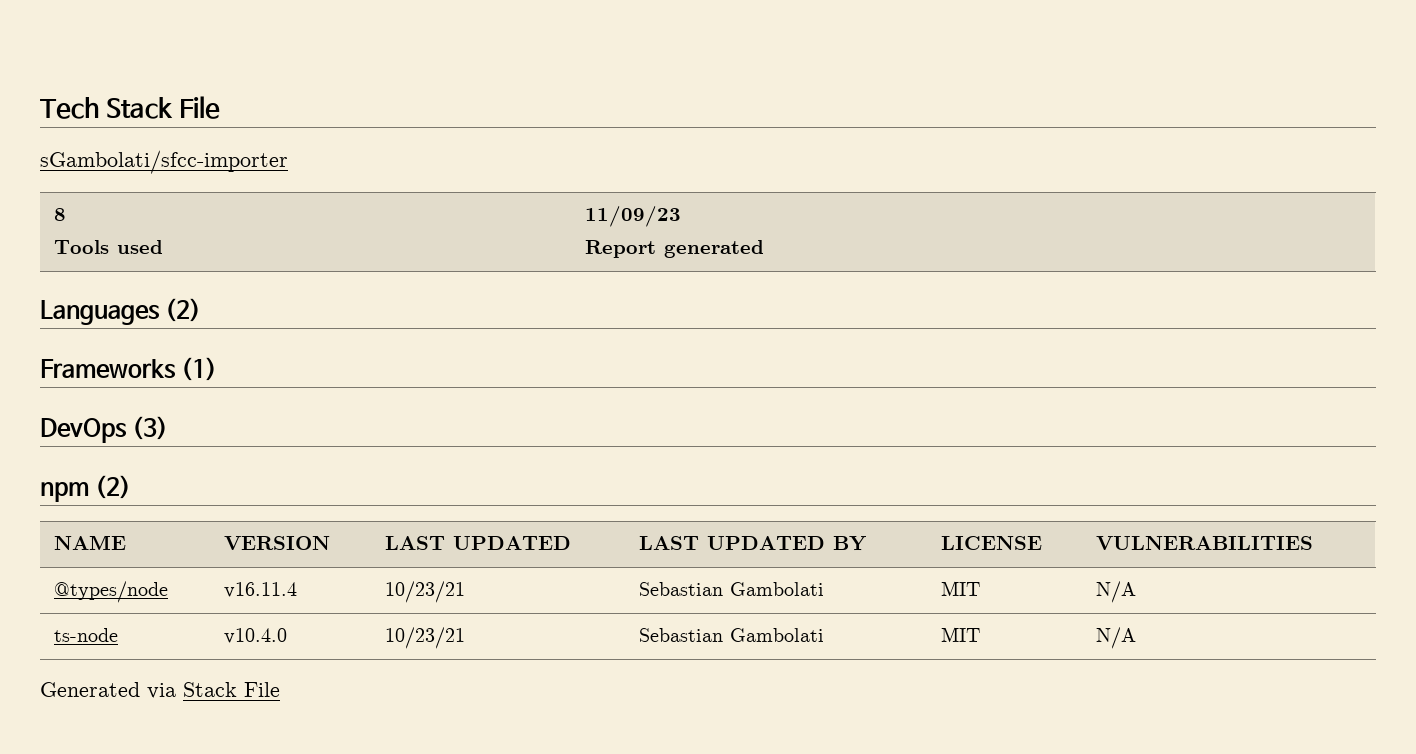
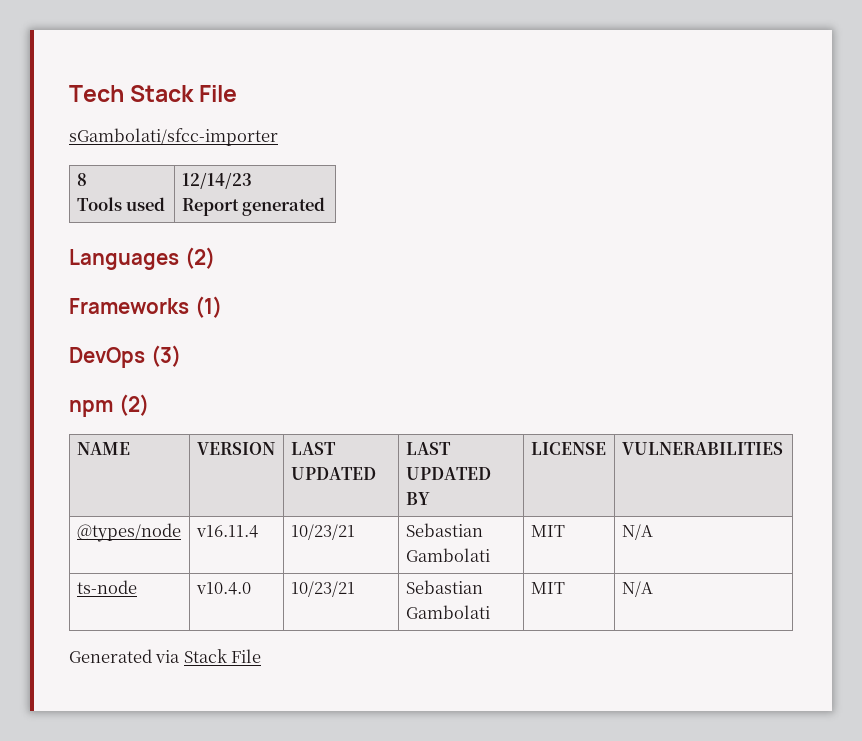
[585,206,682,227] 11/09/23 -> [181,172,252,189] 12/14/23

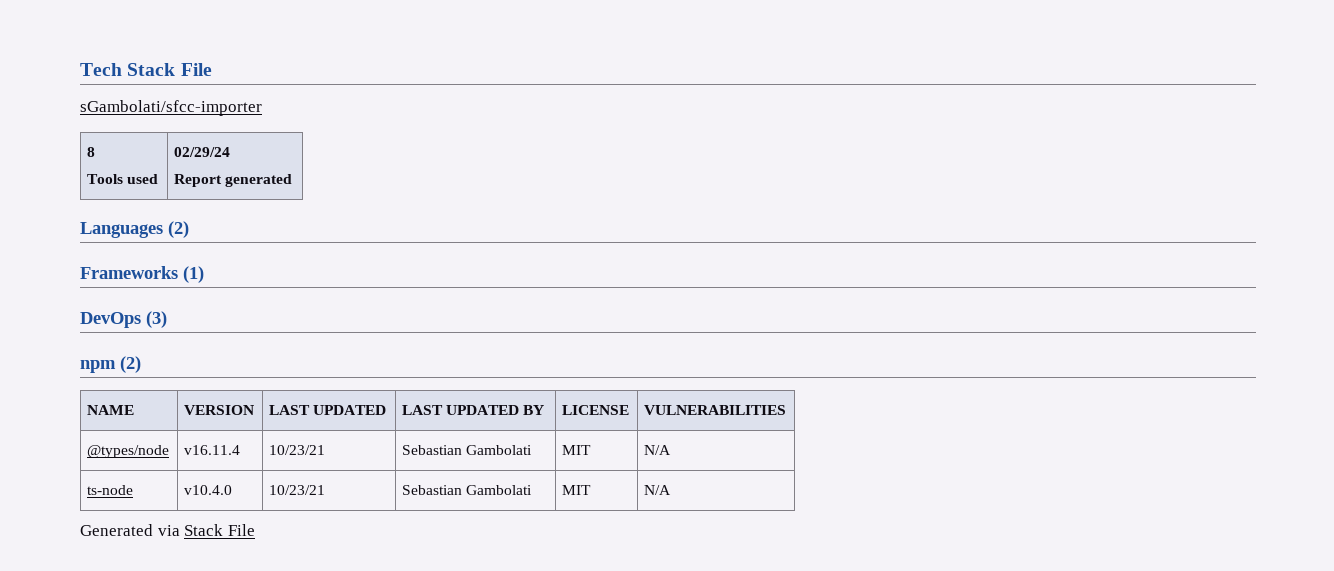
[181,172,252,189] 12/14/23 -> [174,147,231,157] 02/29/24

